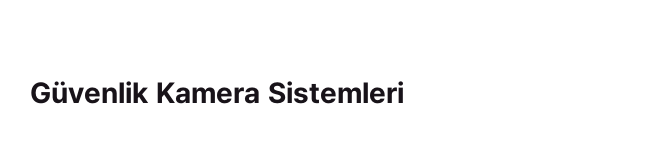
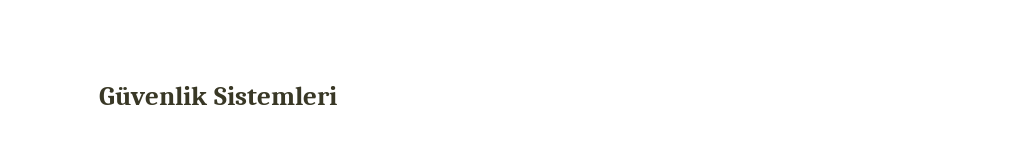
[155,82,260,104] Kamera -> (208, 95) none

